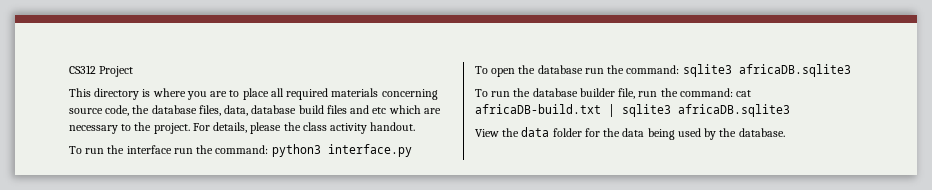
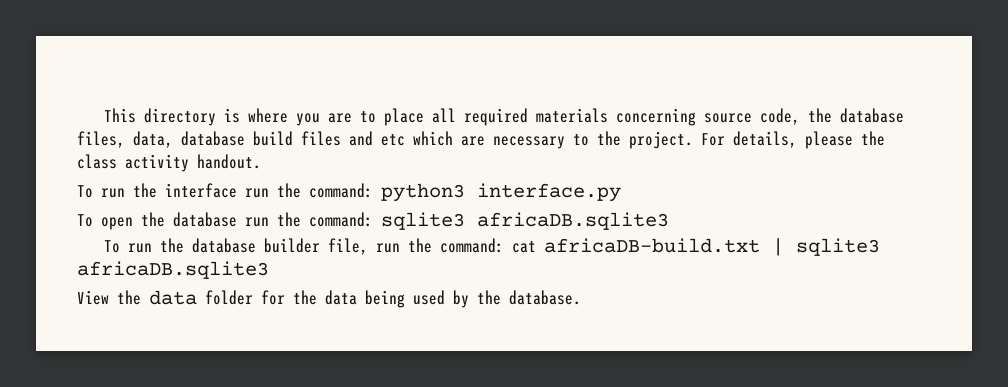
[69,65,134,77] CS312 Project // -> (103, 115) none

